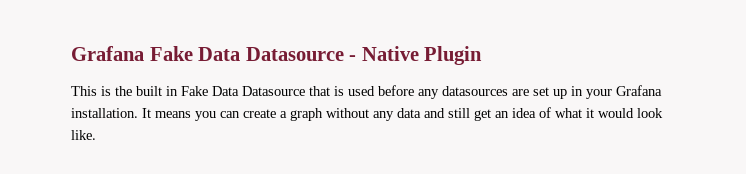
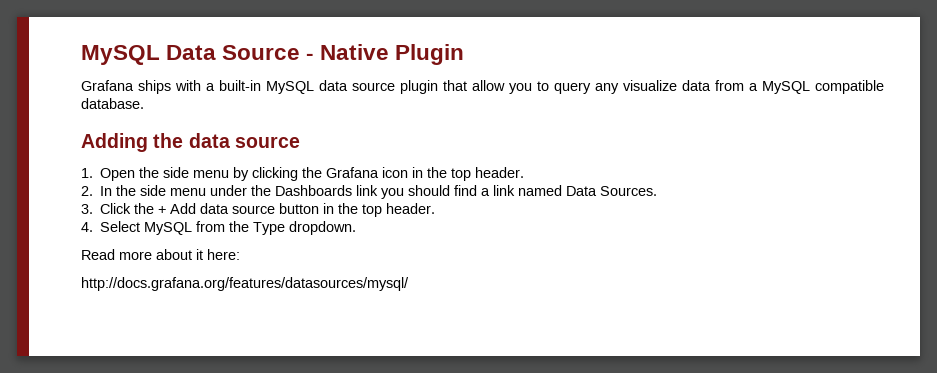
[71,46,344,61] Grafana Fake Data Datasource -> [81,45,301,65] MySQL Data Source
[71,85,662,99] [71,107,663,121] [71,130,96,140] This is the built in Fake Data Datasource that is used before any datasources are set up in your Grafana installation. It means you can create a graph without any data and still get an idea of what it would look like. -> [81,80,884,94] [81,98,144,109] [81,133,300,152] [81,167,525,181] [81,185,658,199] [81,203,436,217] [81,221,357,235] [81,249,240,260] [81,277,409,291] Grafana ships with a built-in MySQL data source plugin that allow you to query any visualize data from a MySQL compatible database. // Adding the data source // 1. Open the side menu by clicking the Grafana icon in the top header. // 2. In the side menu under the Dashboards link you should find a link named Data Sources. // 3. Click the + Add data source button in the top header. // 4. Select MySQL from the Type dropdown. // Read more about it here: // http://docs.grafana.org/features/datasources/mysql/

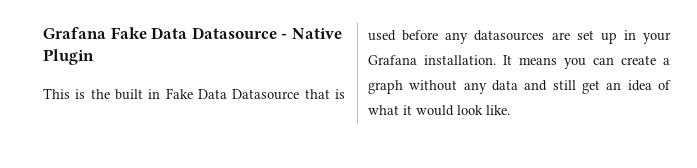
[81,45,301,65] MySQL Data Source -> [43,27,277,39] Grafana Fake Data Datasource
[81,80,884,94] [81,98,144,109] [81,133,300,152] [81,167,525,181] [81,185,658,199] [81,203,436,217] [81,221,357,235] [81,249,240,260] [81,277,409,291] Grafana ships with a built-in MySQL data source plugin that allow you to query any visualize data from a MySQL compatible database. // Adding the data source // 1. Open the side menu by clicking the Grafana icon in the top header. // 2. In the side menu under the Dashboards link you should find a link named Data Sources. // 3. Click the + Add data source button in the top header. // 4. Select MySQL from the Type dropdown. // Read more about it here: // http://docs.grafana.org/features/datasources/mysql/ -> [43,88,345,100] [368,30,671,44] [368,55,670,69] [368,80,671,94] [368,105,510,116] This is the built in Fake Data Datasource that is used before any datasources are set up in your Grafana installation. It means you can create a graph without any data and still get an idea of what it would look like.

